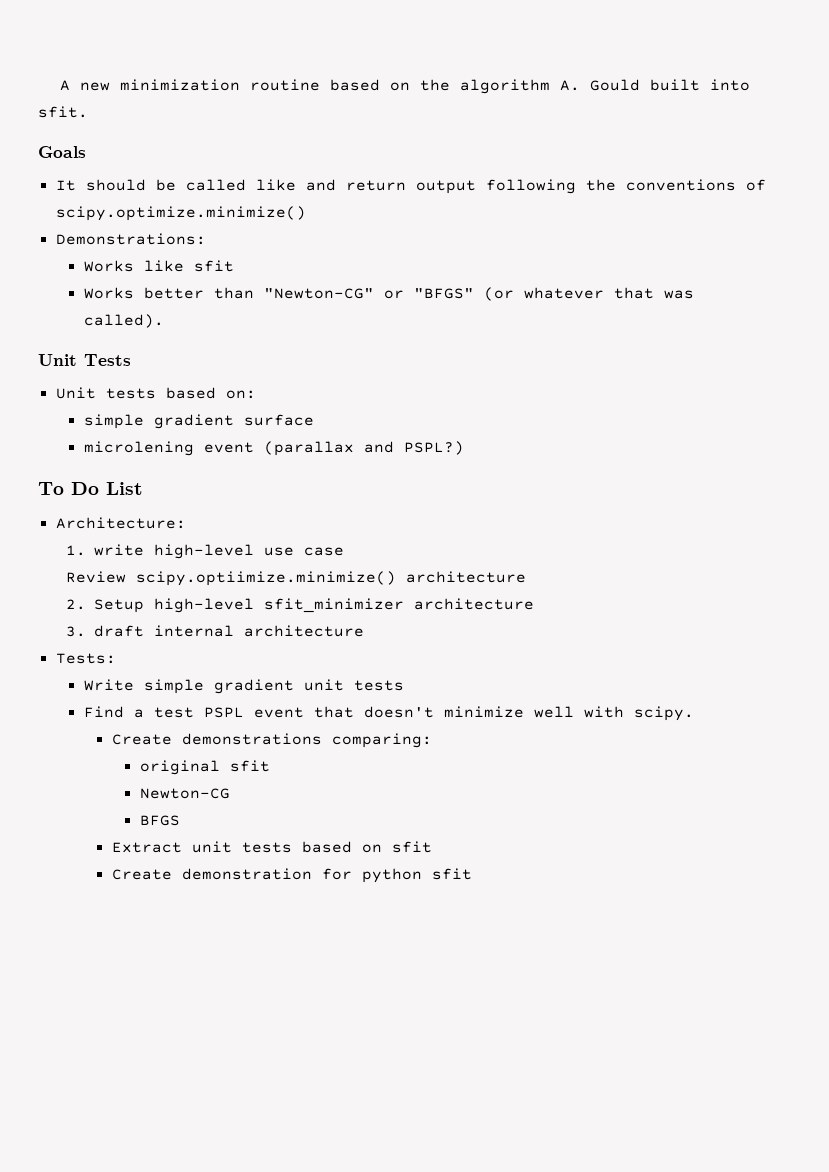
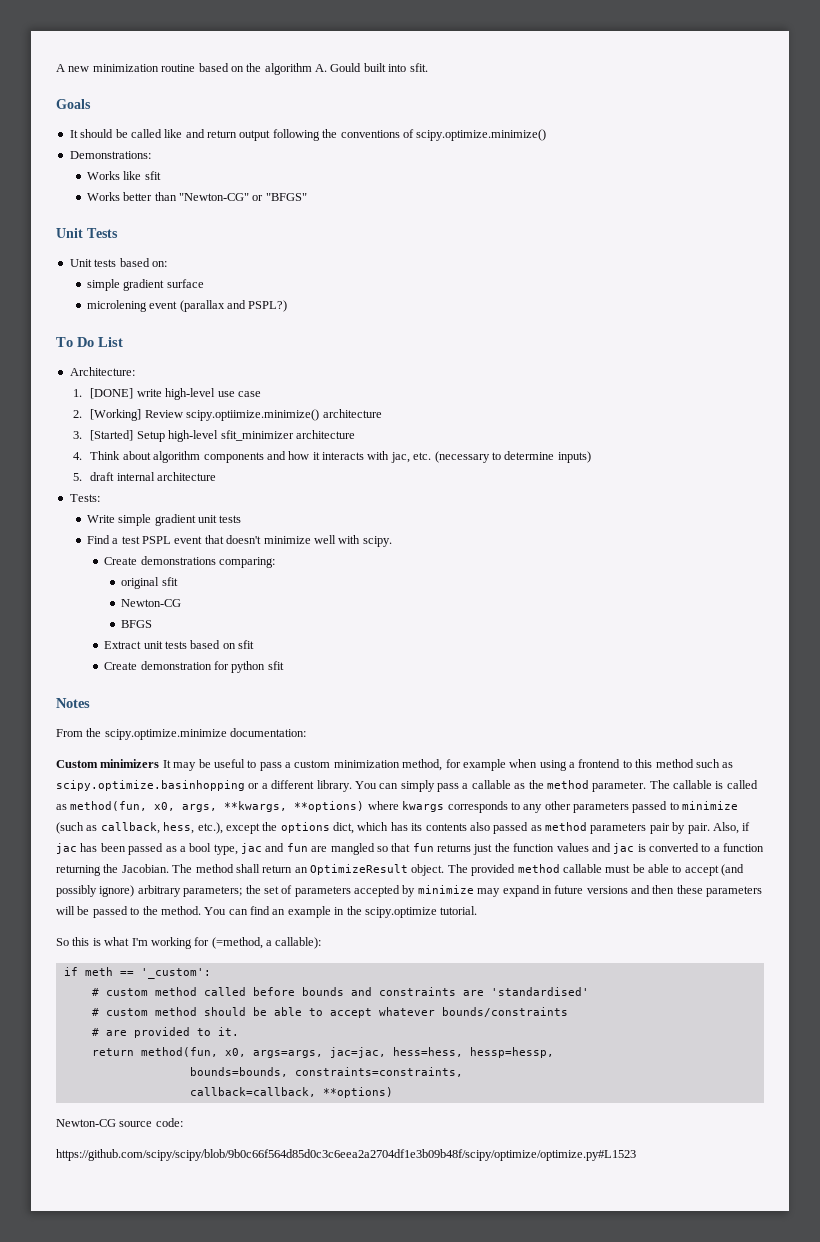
[483,287,694,301] [83,314,164,328] (or whatever that was called). -> (307, 197) none
(87, 550) none -> [90,388,134,399] [DONE]
(345, 551) none -> [73,409,142,421] 2. [Working]
[66,599,87,610] 2. -> [73,430,134,441] 3. [Started]
[66,626,87,637] 3. -> [73,451,591,463] [73,473,83,481] 4. Think about algorithm components and how it interacts with jac, etc. (necessary to determine inputs) // 5.
(472, 874) none -> [56,698,90,708] [56,728,307,740] [56,759,734,771] [56,780,758,792] [56,801,739,813] [56,822,751,834] [56,843,765,855] [56,864,745,876] [56,885,763,897] [56,906,478,918] [56,937,322,949] [63,967,211,979] [91,987,589,996] [91,1007,568,1018] [91,1027,239,1038] [91,1047,554,1058] [189,1067,463,1077] [189,1087,393,1098] [56,1118,183,1127] [56,1149,636,1161] // Notes // From the scipy.optimize.minimize documentation: // Custom minimizers It may be useful to pass a custom minimization method, for example when using a frontend to this method such as scipy.optimize.basinhopping or a different library. You can simply pass a callable as the method parameter. The callable is called as method(fun, x0, args, **kwargs, **options) where kwargs corresponds to any other parameters passed to minimize (such as callback, hess, etc.), except the options dict, which has its contents also passed as method parameters pair by pair. Also, if jac has been passed as a bool type, jac and fun are mangled so that fun returns just the function values and jac is converted to a function returning the Jacobian. The method shall return an OptimizeResult object. The provided method callable must be able to accept (and possibly ignore) arbitrary parameters; the set of parameters accepted by minimize may expand in future versions and then these parameters will be passed to the method. You can find an example in the scipy.optimize tutorial. // So this is what I'm working for (=method, a callable): // if meth == '_custom': // # custom method called before bounds and constraints are 'standardised' // # custom method should be able to accept whatever bounds/constraints // # are provided to it. // return method(fun, x0, args=args, jac=jac, hess=hess, hessp=hessp, // bounds=bounds, constraints=constraints, // callback=callback, **options) // Newton-CG source code: // https://github.com/scipy/scipy/blob/9b0c66f564d85d0c3c6eea2a2704df1e3b09b48f/scipy/optimize/optimize.py#L1523

